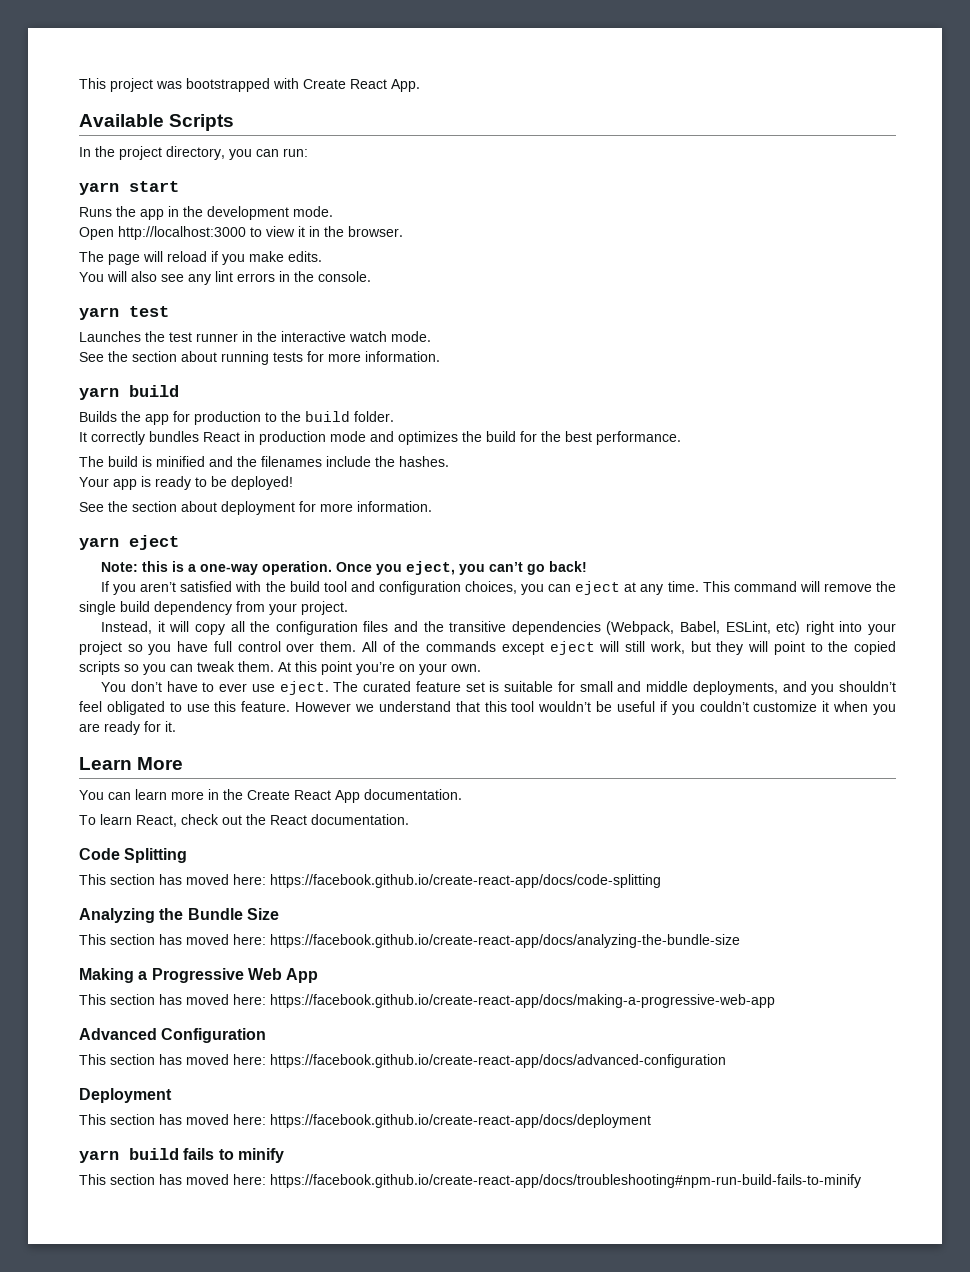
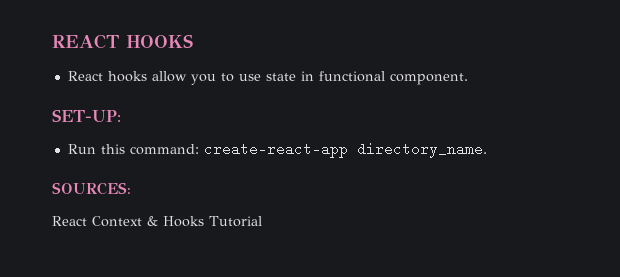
[79,78,420,92] [79,114,235,131] [79,146,308,160] [79,181,179,195] [79,206,333,220] [79,226,403,240] [79,251,322,265] [79,271,371,285] [79,306,169,320] [79,331,431,342] [79,351,440,365] [79,385,179,400] [79,411,394,425] [79,431,681,445] [79,456,449,467] [79,476,293,490] [79,501,432,515] [79,535,179,550] [101,561,588,575] [101,581,897,595] [79,601,348,615] [101,621,896,635] [79,641,897,655] [79,661,481,675] [101,681,896,695] [79,701,897,715] [79,721,176,735] [79,757,184,770] [79,789,462,803] [79,814,409,827] [79,848,188,863] [79,874,661,888] [79,908,279,923] [79,934,740,948] [79,968,319,983] [79,994,775,1008] [79,1028,267,1043] [79,1054,726,1068] [79,1088,172,1103] [79,1114,651,1128] [79,1148,284,1163] [79,1174,861,1188] This project was bootstrapped with Create React App. // Available Scripts // In the project directory, you can run: // yarn start // Runs the app in the development mode. // Open http://localhost:3000 to view it in the browser. // The page will reload if you make edits. // You will also see any lint errors in the console. // yarn test // Launches the test runner in the interactive watch mode. // See the section about running tests for more information. // yarn build // Builds the app for production to the build folder. // It correctly bundles React in production mode and optimizes the build for the best performance. // The build is minified and the filenames include the hashes. // Your app is ready to be deployed! // See the section about deployment for more information. // yarn eject // Note: this is a one-way operation. Once you eject, you can’t go back! // If you aren’t satisfied with the build tool and configuration choices, you can eject at any time. This command will remove the single build dependency from your project. // Instead, it will copy all the configuration files and the transitive dependencies (Webpack, Babel, ESLint, etc) right into your project so you have full control over them. All of the commands except eject will still work, but they will point to the copied scripts so you can tweak them. At this point you’re on your own. // You don’t have to ever use eject. The curated feature set is suitable for small and middle deployments, and you shouldn’t feel obligated to use this feature. However we understand that this tool wouldn’t be useful if you couldn’t customize it when you are ready for it. // Learn More // You can learn more in the Create React App documentation. // To learn React, check out the React documentation. // Code Splitting // This section has moved here: https://facebook.github.io/create-react-app/docs/code-splitting // Analyzing the Bundle Size // This section has moved here: https://facebook.github.io/create-react-app/docs/analyzing-the-bundle-size // Making a Progressive Web App // This section has moved here: https://facebook.github.io/create-react-app/docs/making-a-progressive-web-app // Advanced Configuration // This section has moved here: https://facebook.github.io/create-react-app/docs/advanced-configuration // Deployment // This section has moved here: https://facebook.github.io/create-react-app/docs/deployment // yarn build fails to minify // This section has moved here: https://facebook.github.io/create-react-app/docs/troubleshooting#npm-run-build-fails-to-minify -> [52,34,193,49] [67,71,468,85] [52,109,121,122] [67,142,487,158] [52,182,131,195] [52,216,262,227] REACT HOOKS // React hooks allow you to use state in functional component. // SET-UP: // Run this command: create-react-app directory_name. // SOURCES: // React Context & Hooks Tutorial

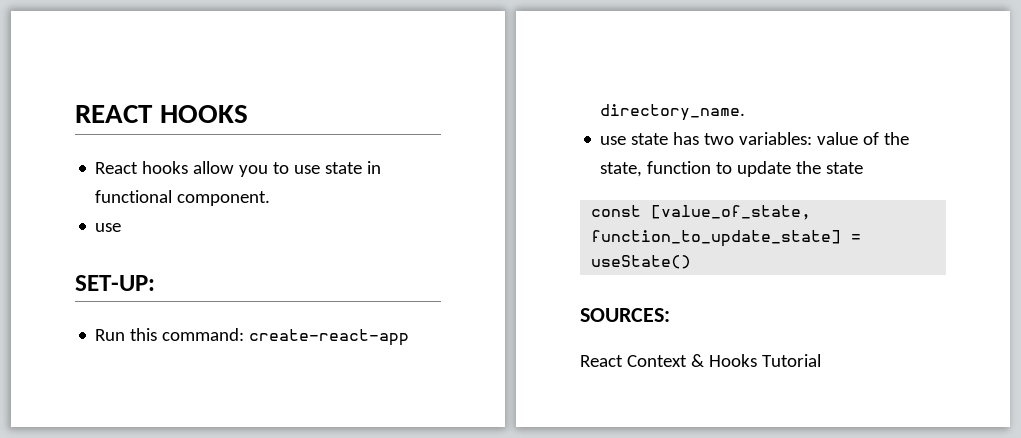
(468, 79) none -> [95,223,122,232] // use
(487, 150) none -> [600,132,910,145] [600,161,864,177] [591,205,812,220] [591,230,862,247] [591,255,692,269] // use state has two variables: value of the state, function to update the state // const [value_of_state, function_to_update_state] = useState()

